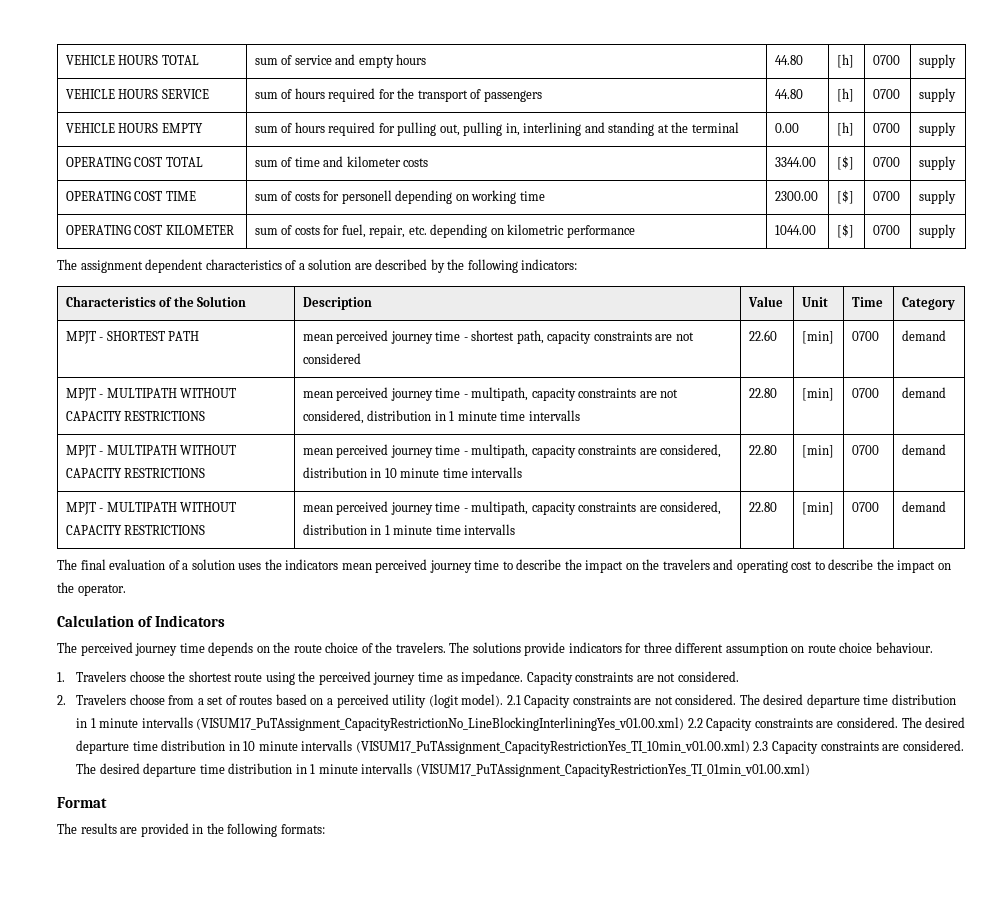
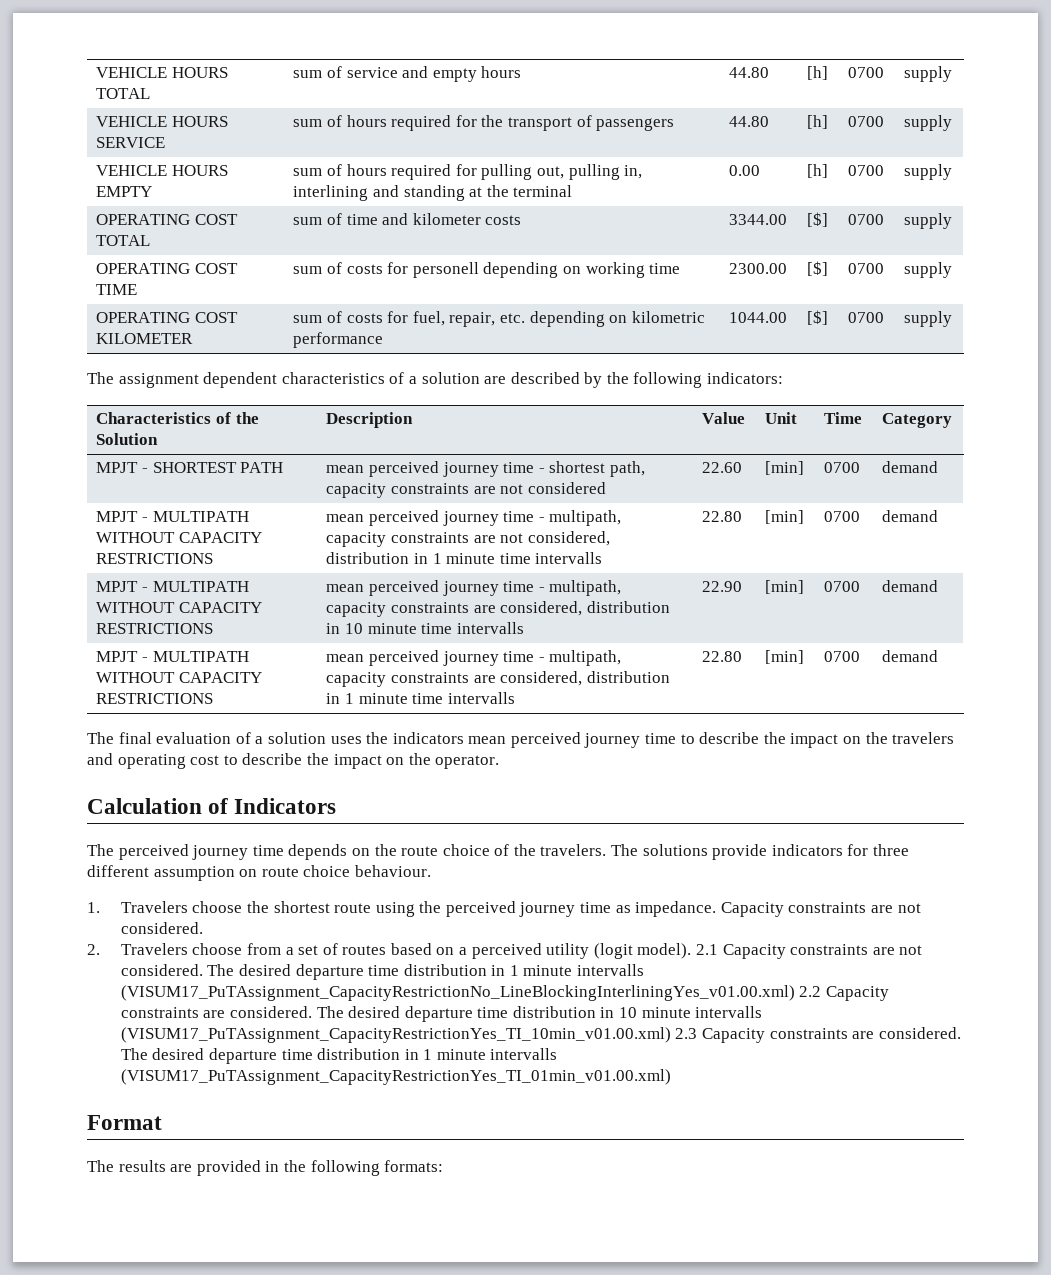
[748,445,777,455] 22.80 -> [702,581,743,592] 22.90

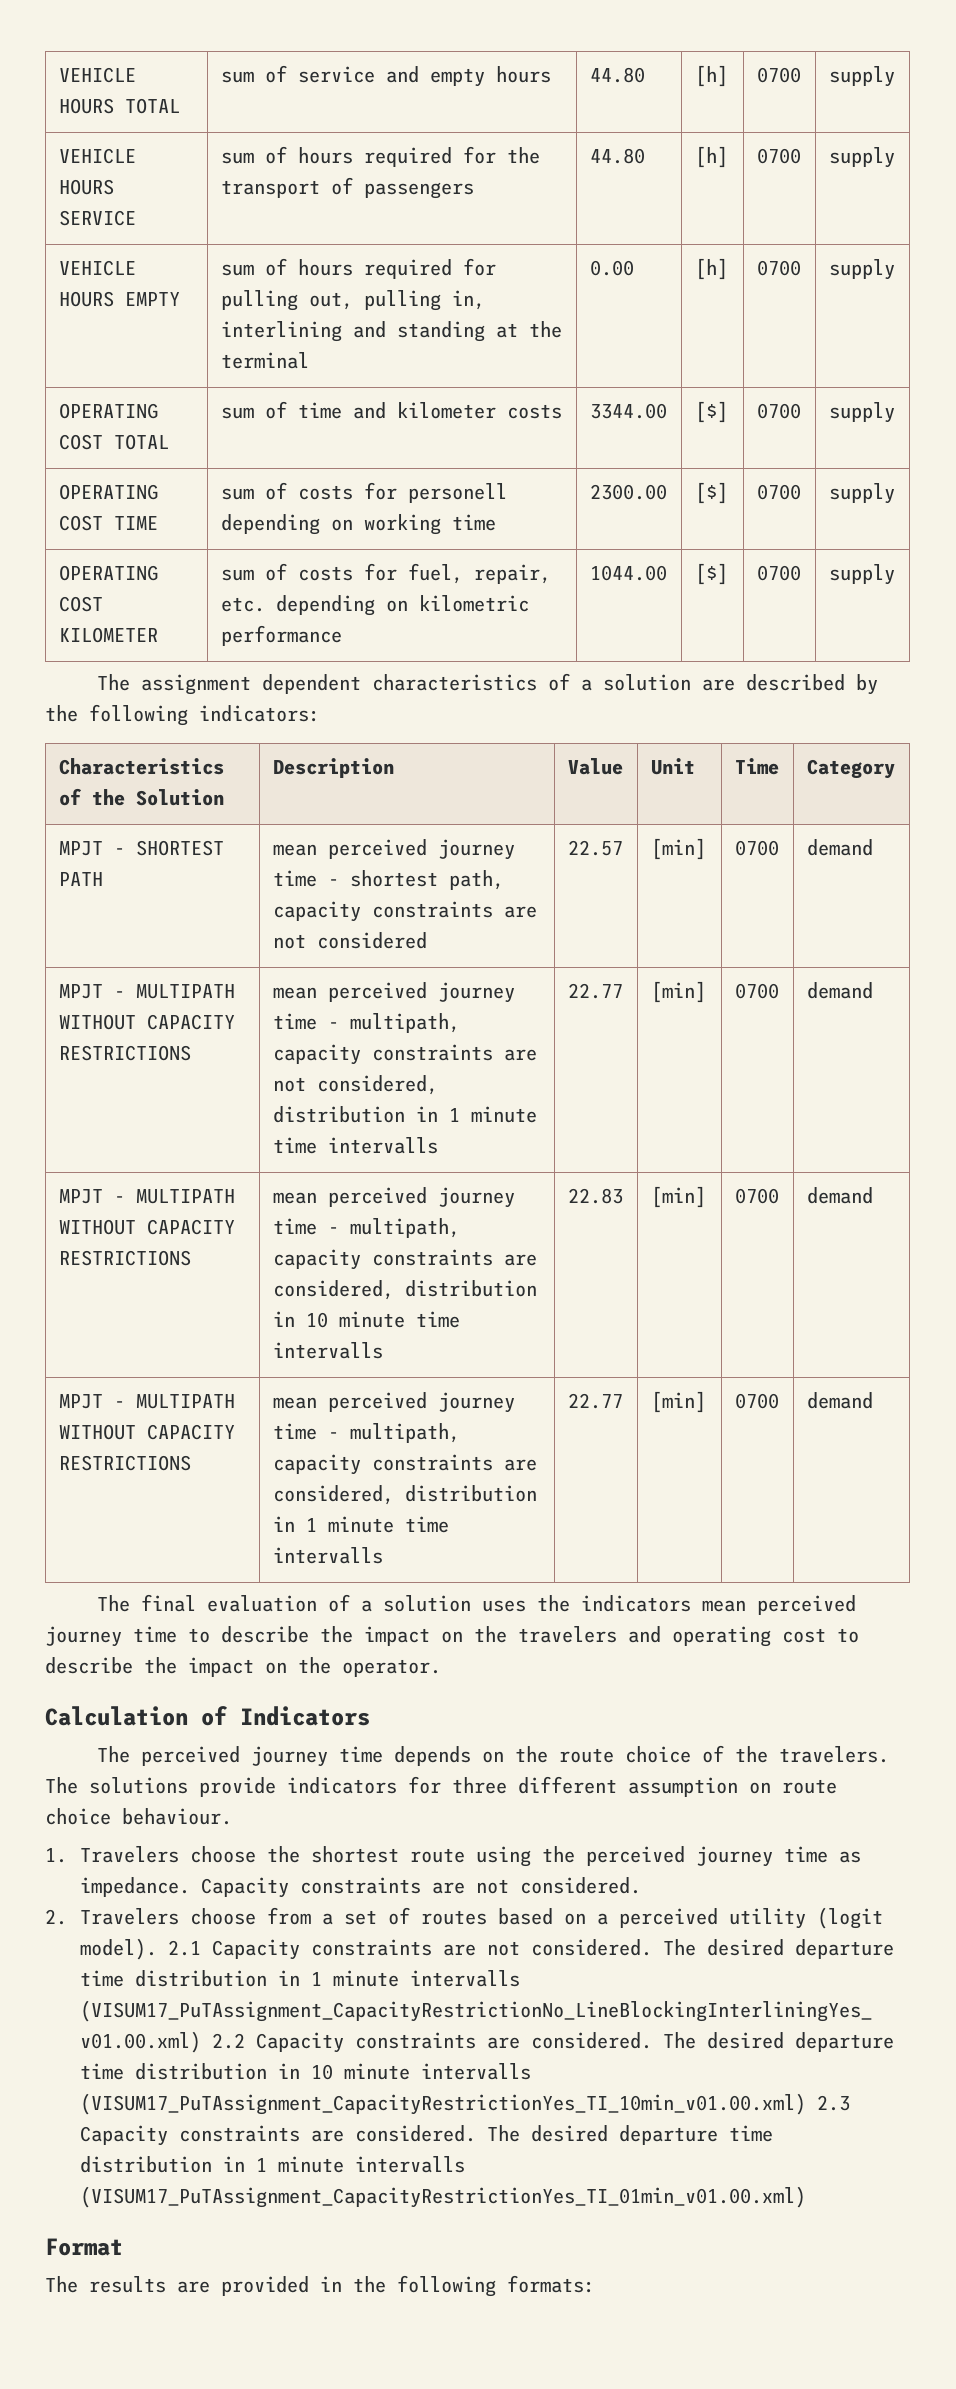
[702,462,743,473] 22.60 -> [567,840,623,856] 22.57
[702,511,743,522] 22.80 -> [567,983,623,999] 22.77
[702,581,743,592] 22.90 -> [567,1188,623,1204] 22.83
[702,651,743,662] 22.80 -> [567,1393,623,1409] 22.77

